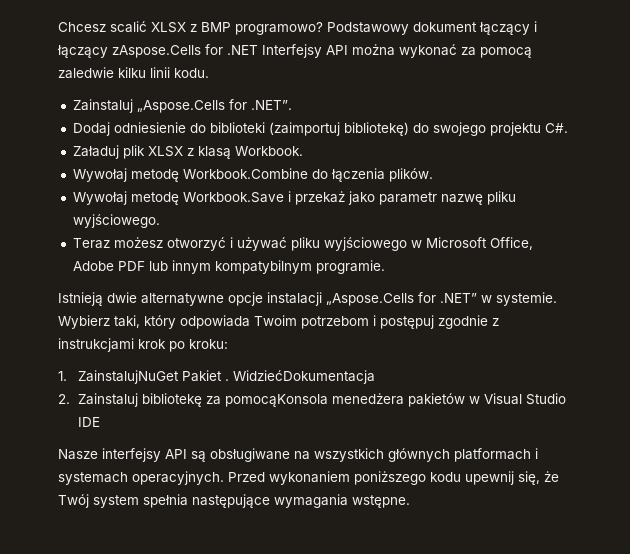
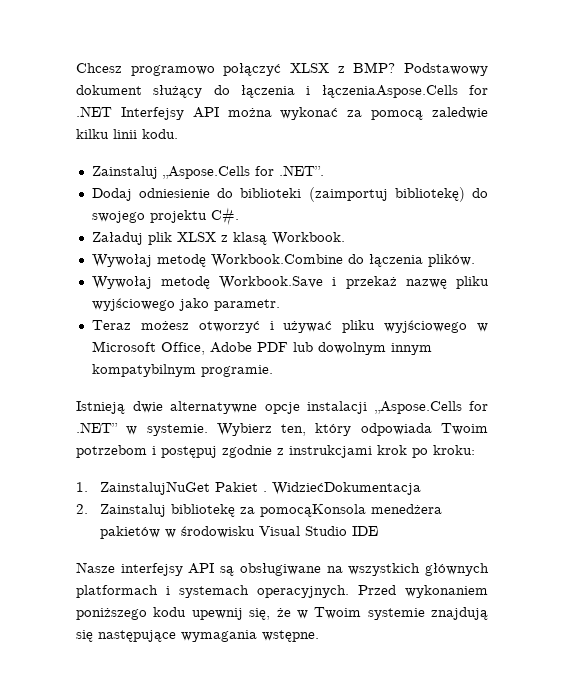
[110,21,537,35] [57,45,201,58] scalić XLSX z BMP programowo? Podstawowy dokument łączący i łączący zAspose.Cells -> [130,62,488,76] [76,85,458,98] programowo połączyć XLSX z BMP? Podstawowy dokument służący do łączenia i łączeniaAspose.Cells
[347,191,516,205] [72,214,160,228] jako parametr nazwę pliku wyjściowego. -> [405,276,490,289] [91,298,280,311] nazwę pliku wyjściowego jako parametr.
(168, 266) none -> [317,342,386,355] dowolnym
[114,315,140,328] taki, -> [281,424,307,436] ten,
(480, 400) none -> [181,526,256,538] środowisku
[58,494,188,508] Twój system spełnia -> [296,607,488,620] [76,630,93,642] w Twoim systemie znajdują się

